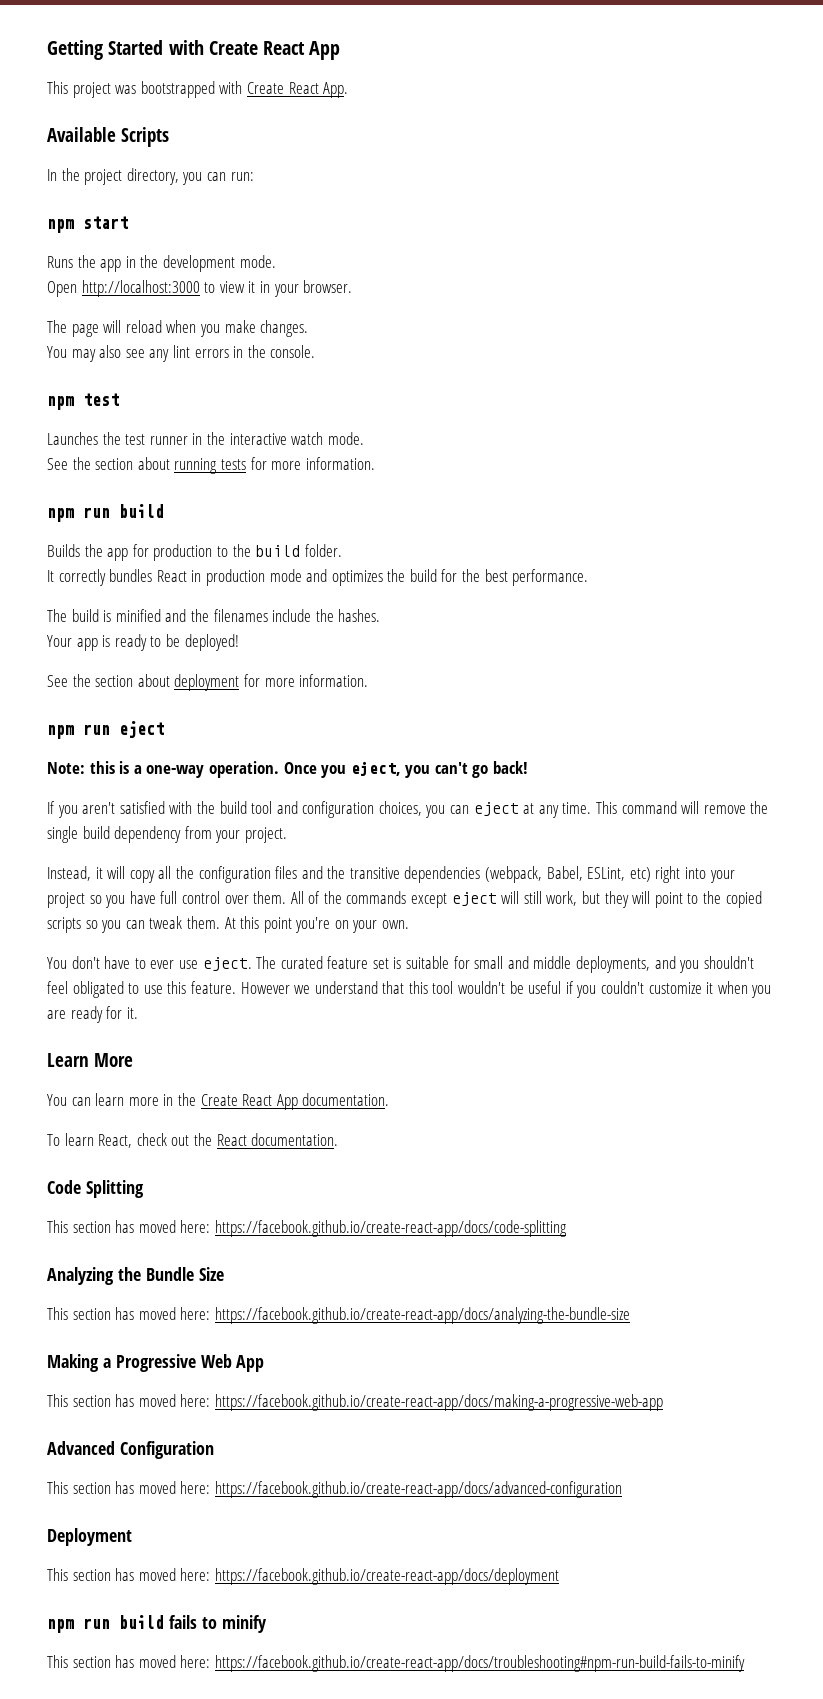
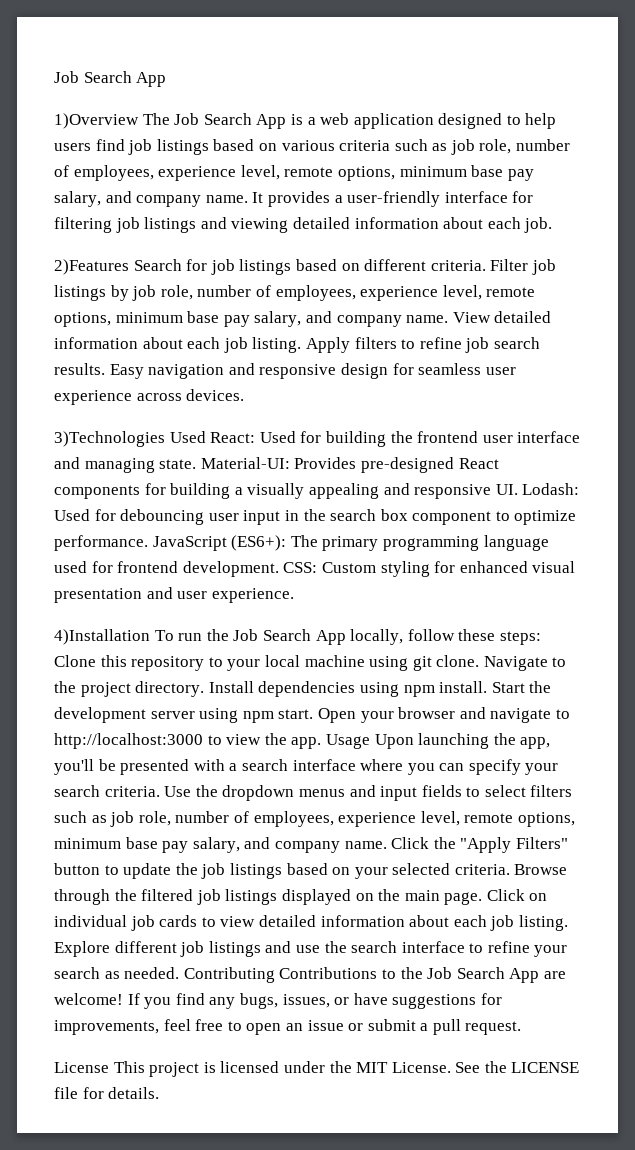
[47,40,341,60] [47,81,349,98] [47,127,169,147] [47,168,254,185] [47,216,128,233] [47,255,276,272] [47,280,353,297] [47,320,309,337] [47,345,316,362] [47,393,119,410] [47,432,364,445] [47,457,375,474] [47,504,164,522] [47,544,342,561] [47,569,589,586] [47,609,381,622] [47,634,239,651] [47,674,369,691] [47,721,164,739] [47,761,529,778] [47,801,769,818] [47,826,287,843] [47,866,735,883] [47,891,762,908] [47,916,410,933] [47,956,754,973] [47,981,772,998] [47,1006,138,1023] [47,1053,133,1067] [47,1093,390,1110] [47,1133,339,1148] [47,1180,144,1198] [47,1220,567,1237] [47,1267,224,1285] [47,1307,630,1324] [47,1354,265,1372] [47,1394,663,1411] [47,1441,214,1459] [47,1481,622,1498] [47,1528,132,1546] [47,1568,559,1585] [47,1615,267,1633] [47,1655,745,1672] Getting Started with Create React App // This project was bootstrapped with Create React App. // Available Scripts // In the project directory, you can run: // npm start // Runs the app in the development mode. // Open http://localhost:3000 to view it in your browser. // The page will reload when you make changes. // You may also see any lint errors in the console. // npm test // Launches the test runner in the interactive watch mode. // See the section about running tests for more information. // npm run build // Builds the app for production to the build folder. // It correctly bundles React in production mode and optimizes the build for the best performance. // The build is minified and the filenames include the hashes. // Your app is ready to be deployed! // See the section about deployment for more information. // npm run eject // Note: this is a one-way operation. Once you eject, you can't go back! // If you aren't satisfied with the build tool and configuration choices, you can eject at any time. This command will remove the single build dependency from your project. // Instead, it will copy all the configuration files and the transitive dependencies (webpack, Babel, ESLint, etc) right into your project so you have full control over them. All of the commands except eject will still work, but they will point to the copied scripts so you can tweak them. At this point you're on your own. // You don't have to ever use eject. The curated feature set is suitable for small and middle deployments, and you shouldn't feel obligated to use this feature. However we understand that this tool wouldn't be useful if you couldn't customize it when you are ready for it. // Learn More // You can learn more in the Create React App documentation. // To learn React, check out the React documentation. // Code Splitting // This section has moved here: https://facebook.github.io/create-react-app/docs/code-splitting // Analyzing the Bundle Size // This section has moved here: https://facebook.github.io/create-react-app/docs/analyzing-the-bundle-size // Making a Progressive Web App // This section has moved here: https://facebook.github.io/create-react-app/docs/making-a-progressive-web-app // Advanced Configuration // This section has moved here: https://facebook.github.io/create-react-app/docs/advanced-configuration // Deployment // This section has moved here: https://facebook.github.io/create-react-app/docs/deployment // npm run build fails to minify // This section has moved here: https://facebook.github.io/create-react-app/docs/troubleshooting#npm-run-build-fails-to-minify -> [54,71,167,87] [54,113,557,129] [54,139,571,155] [54,165,534,181] [54,191,534,207] [54,217,553,233] [54,259,556,275] [54,285,536,301] [54,311,552,327] [54,337,540,353] [54,363,516,379] [54,389,245,405] [54,431,581,447] [54,457,499,473] [54,483,580,499] [54,509,577,525] [54,535,549,551] [54,561,576,577] [54,587,294,603] [54,629,541,645] [54,655,567,671] [54,681,552,697] [54,707,570,723] [54,733,551,749] [54,759,559,775] [54,785,573,801] [54,811,575,827] [54,837,568,853] [54,863,568,879] [54,889,548,905] [54,915,568,931] [54,941,568,957] [54,967,566,983] [54,993,502,1009] [54,1019,522,1035] [54,1061,580,1077] [54,1087,160,1099] Job Search App // 1)Overview The Job Search App is a web application designed to help users find job listings based on various criteria such as job role, number of employees, experience level, remote options, minimum base pay salary, and company name. It provides a user-friendly interface for filtering job listings and viewing detailed information about each job. // 2)Features Search for job listings based on different criteria. Filter job listings by job role, number of employees, experience level, remote options, minimum base pay salary, and company name. View detailed information about each job listing. Apply filters to refine job search results. Easy navigation and responsive design for seamless user experience across devices. // 3)Technologies Used React: Used for building the frontend user interface and managing state. Material-UI: Provides pre-designed React components for building a visually appealing and responsive UI. Lodash: Used for debouncing user input in the search box component to optimize performance. JavaScript (ES6+): The primary programming language used for frontend development. CSS: Custom styling for enhanced visual presentation and user experience. // 4)Installation To run the Job Search App locally, follow these steps: Clone this repository to your local machine using git clone. Navigate to the project directory. Install dependencies using npm install. Start the development server using npm start. Open your browser and navigate to http://localhost:3000 to view the app. Usage Upon launching the app, you'll be presented with a search interface where you can specify your search criteria. Use the dropdown menus and input fields to select filters such as job role, number of employees, experience level, remote options, minimum base pay salary, and company name. Click the "Apply Filters" button to update the job listings based on your selected criteria. Browse through the filtered job listings displayed on the main page. Click on individual job cards to view detailed information about each job listing. Explore different job listings and use the search interface to refine your search as needed. Contributing Contributions to the Job Search App are welcome! If you find any bugs, issues, or have suggestions for improvements, feel free to open an issue or submit a pull request. // License This project is licensed under the MIT License. See the LICENSE file for details.

